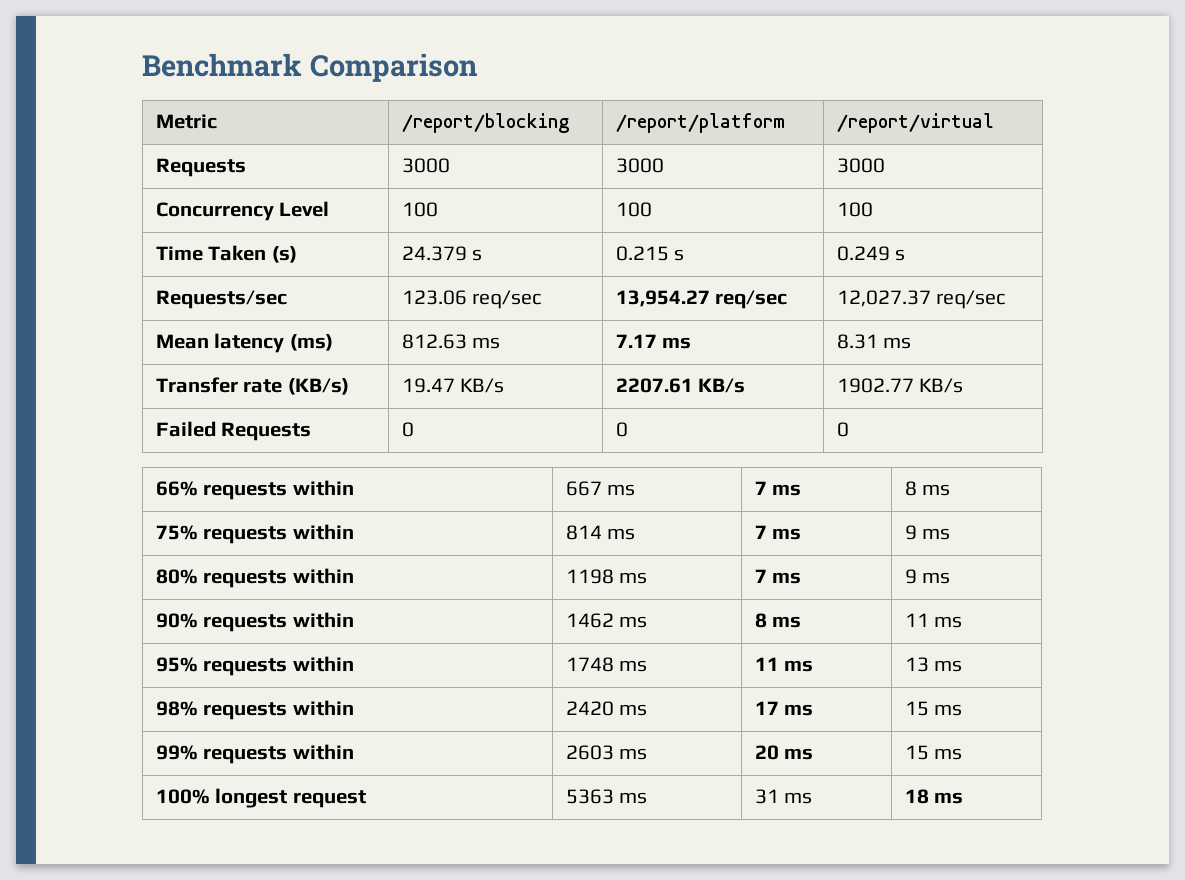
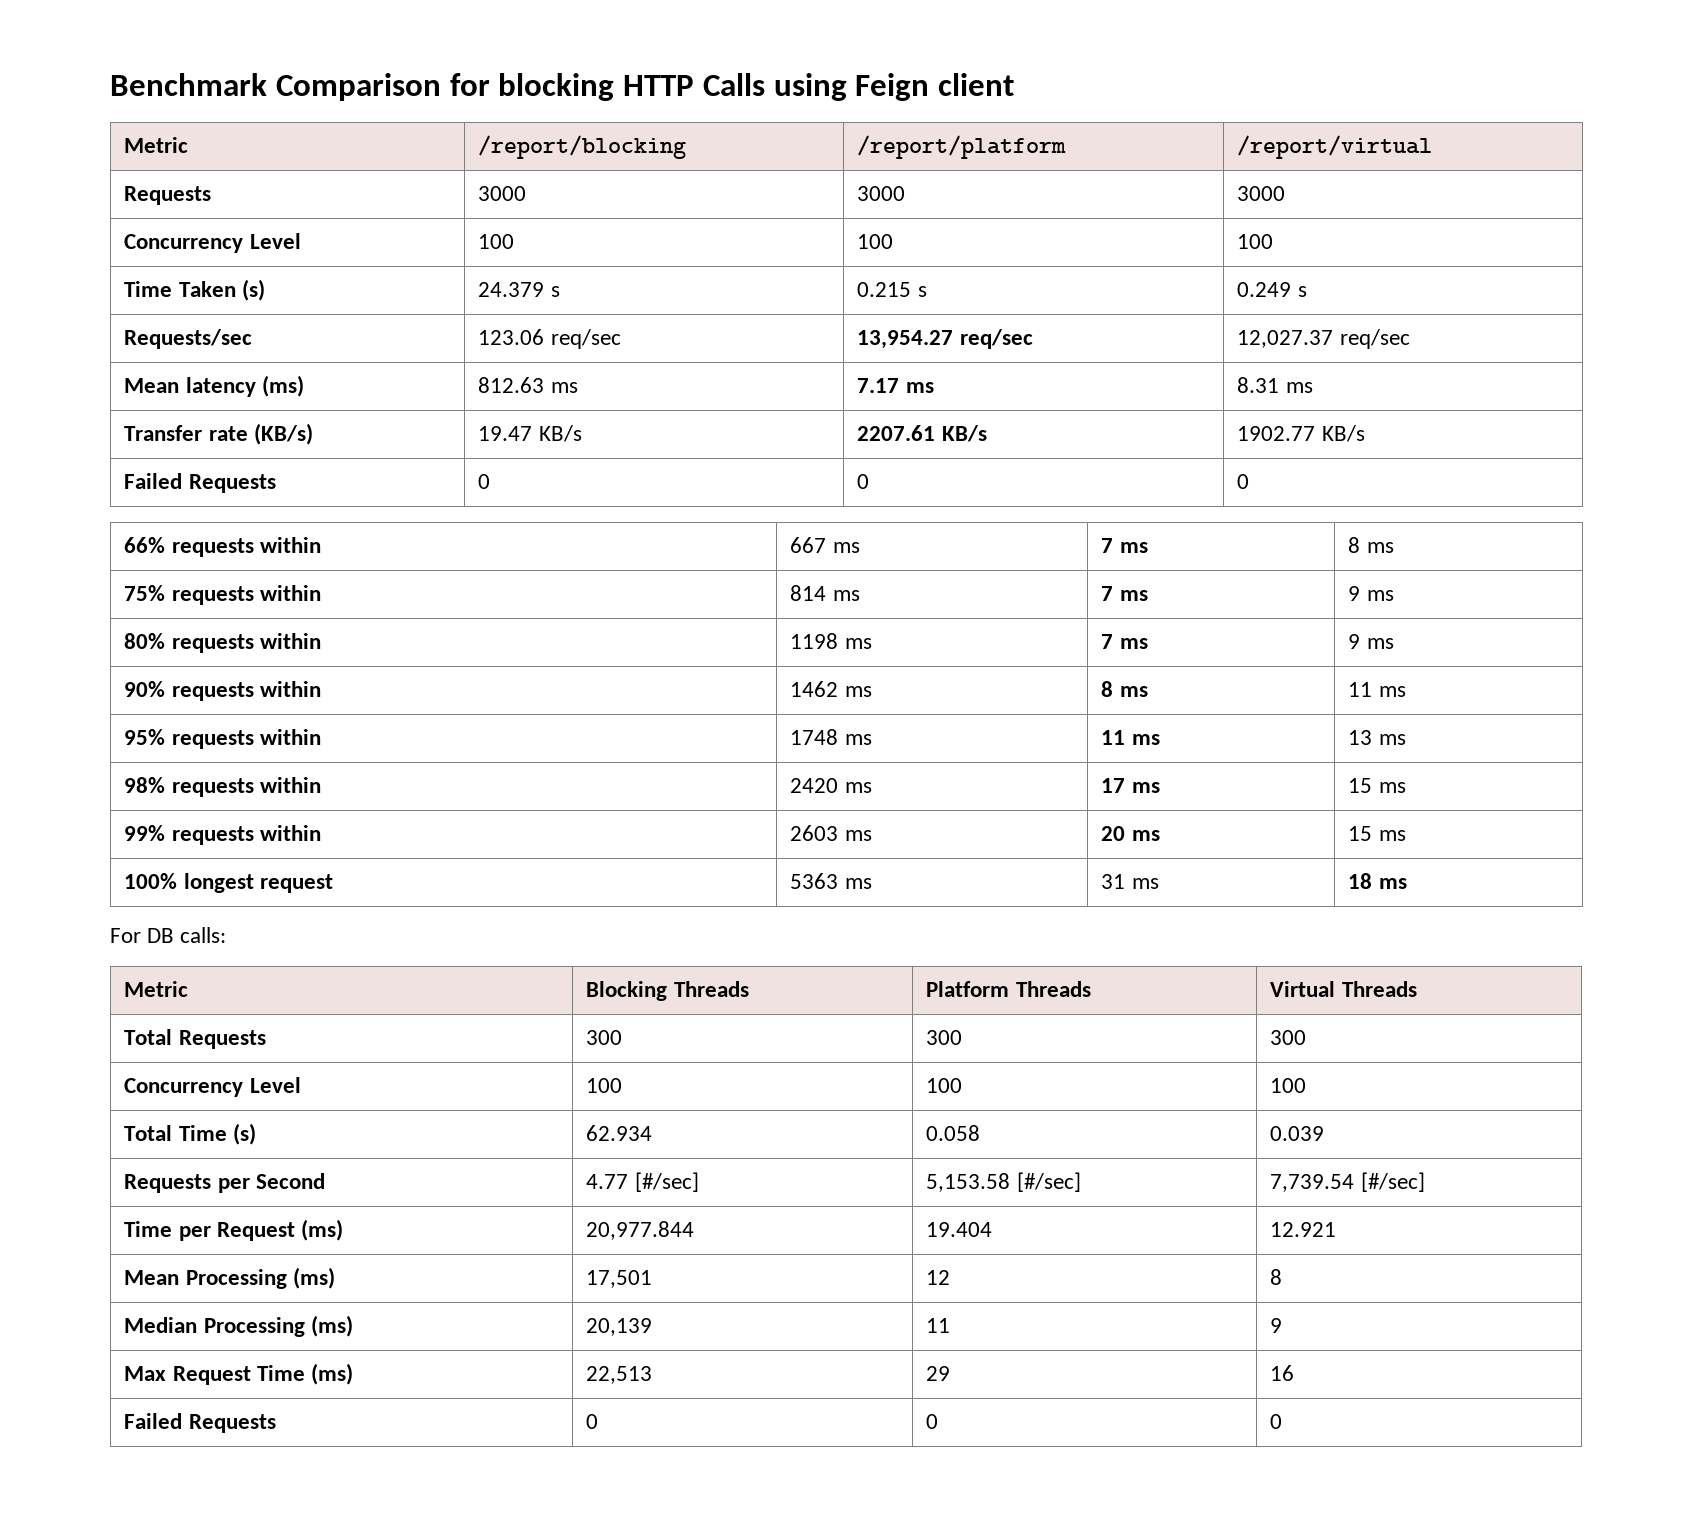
(477, 67) none -> [449,73,1015,101] for blocking HTTP Calls using Feign client
(964, 798) none -> [110,927,227,943] [124,981,189,997] [586,981,749,1001] [926,981,1091,997] [1270,981,1417,997] [124,1029,266,1049] [586,1030,623,1045] [926,1030,963,1045] [1270,1030,1307,1045] [124,1077,301,1097] [586,1078,623,1093] [926,1078,963,1093] [1270,1078,1307,1093] [124,1123,256,1145] [586,1125,653,1141] [926,1125,981,1141] [1270,1126,1325,1141] [124,1173,325,1193] [586,1172,699,1192] [926,1172,1081,1192] [1270,1172,1425,1192] [124,1219,343,1241] [586,1221,695,1240] [926,1222,993,1237] [1270,1222,1337,1237] [124,1267,335,1289] [586,1270,653,1288] [926,1270,951,1285] [1270,1269,1283,1285] [124,1315,353,1337] [586,1318,653,1336] [926,1318,951,1333] [1270,1318,1283,1333] [124,1363,353,1385] [586,1366,653,1384] [926,1366,951,1381] [1270,1365,1295,1381] [124,1413,276,1433] [586,1414,599,1429] [926,1414,939,1429] [1270,1414,1283,1429] // For DB calls: // Metric | Blocking Threads | Platform Threads | Virtual Threads // Total Requests | 300 | 300 | 300 // Concurrency Level | 100 | 100 | 100 // Total Time (s) | 62.934 | 0.058 | 0.039 // Requests per Second | 4.77 [#/sec] | 5,153.58 [#/sec] | 7,739.54 [#/sec] // Time per Request (ms) | 20,977.844 | 19.404 | 12.921 // Mean Processing (ms) | 17,501 | 12 | 8 // Median Processing (ms) | 20,139 | 11 | 9 // Max Request Time (ms) | 22,513 | 29 | 16 // Failed Requests | 0 | 0 | 0

